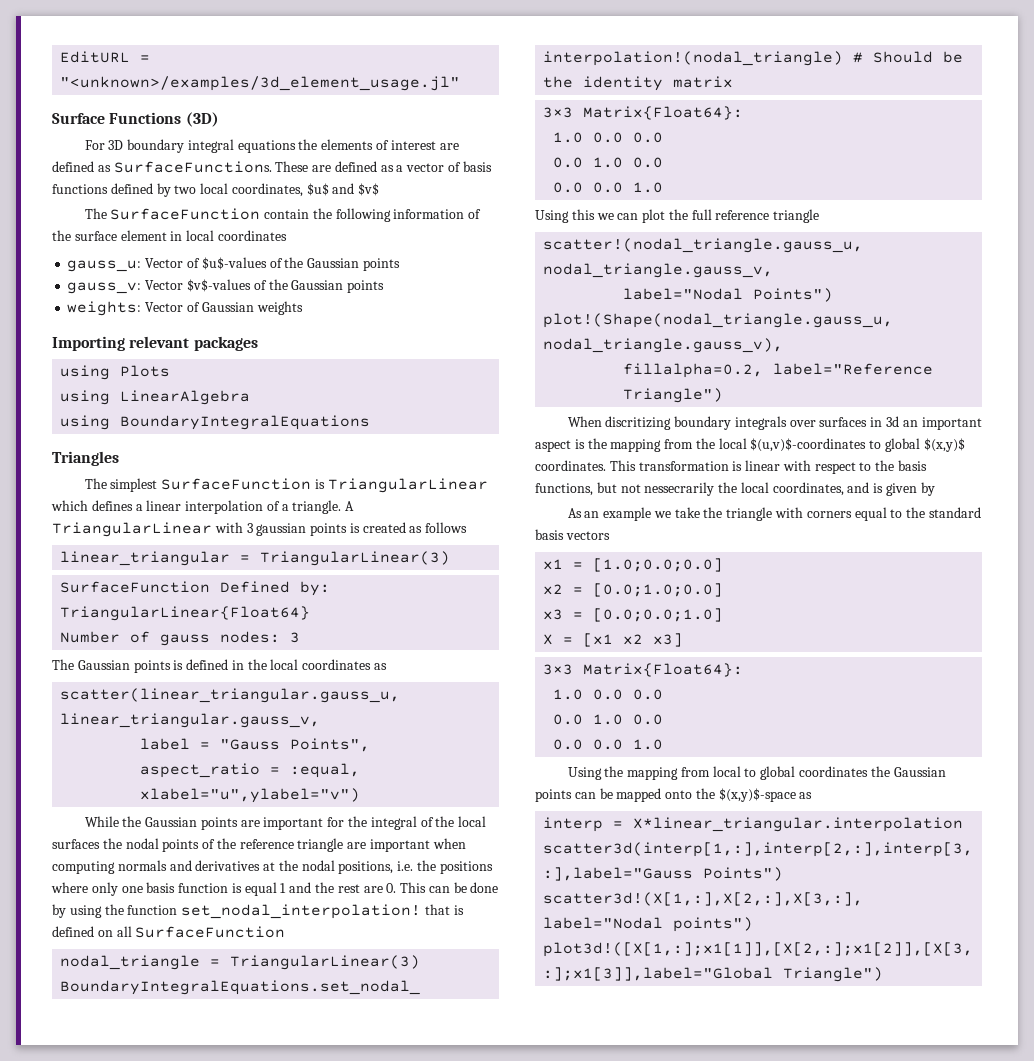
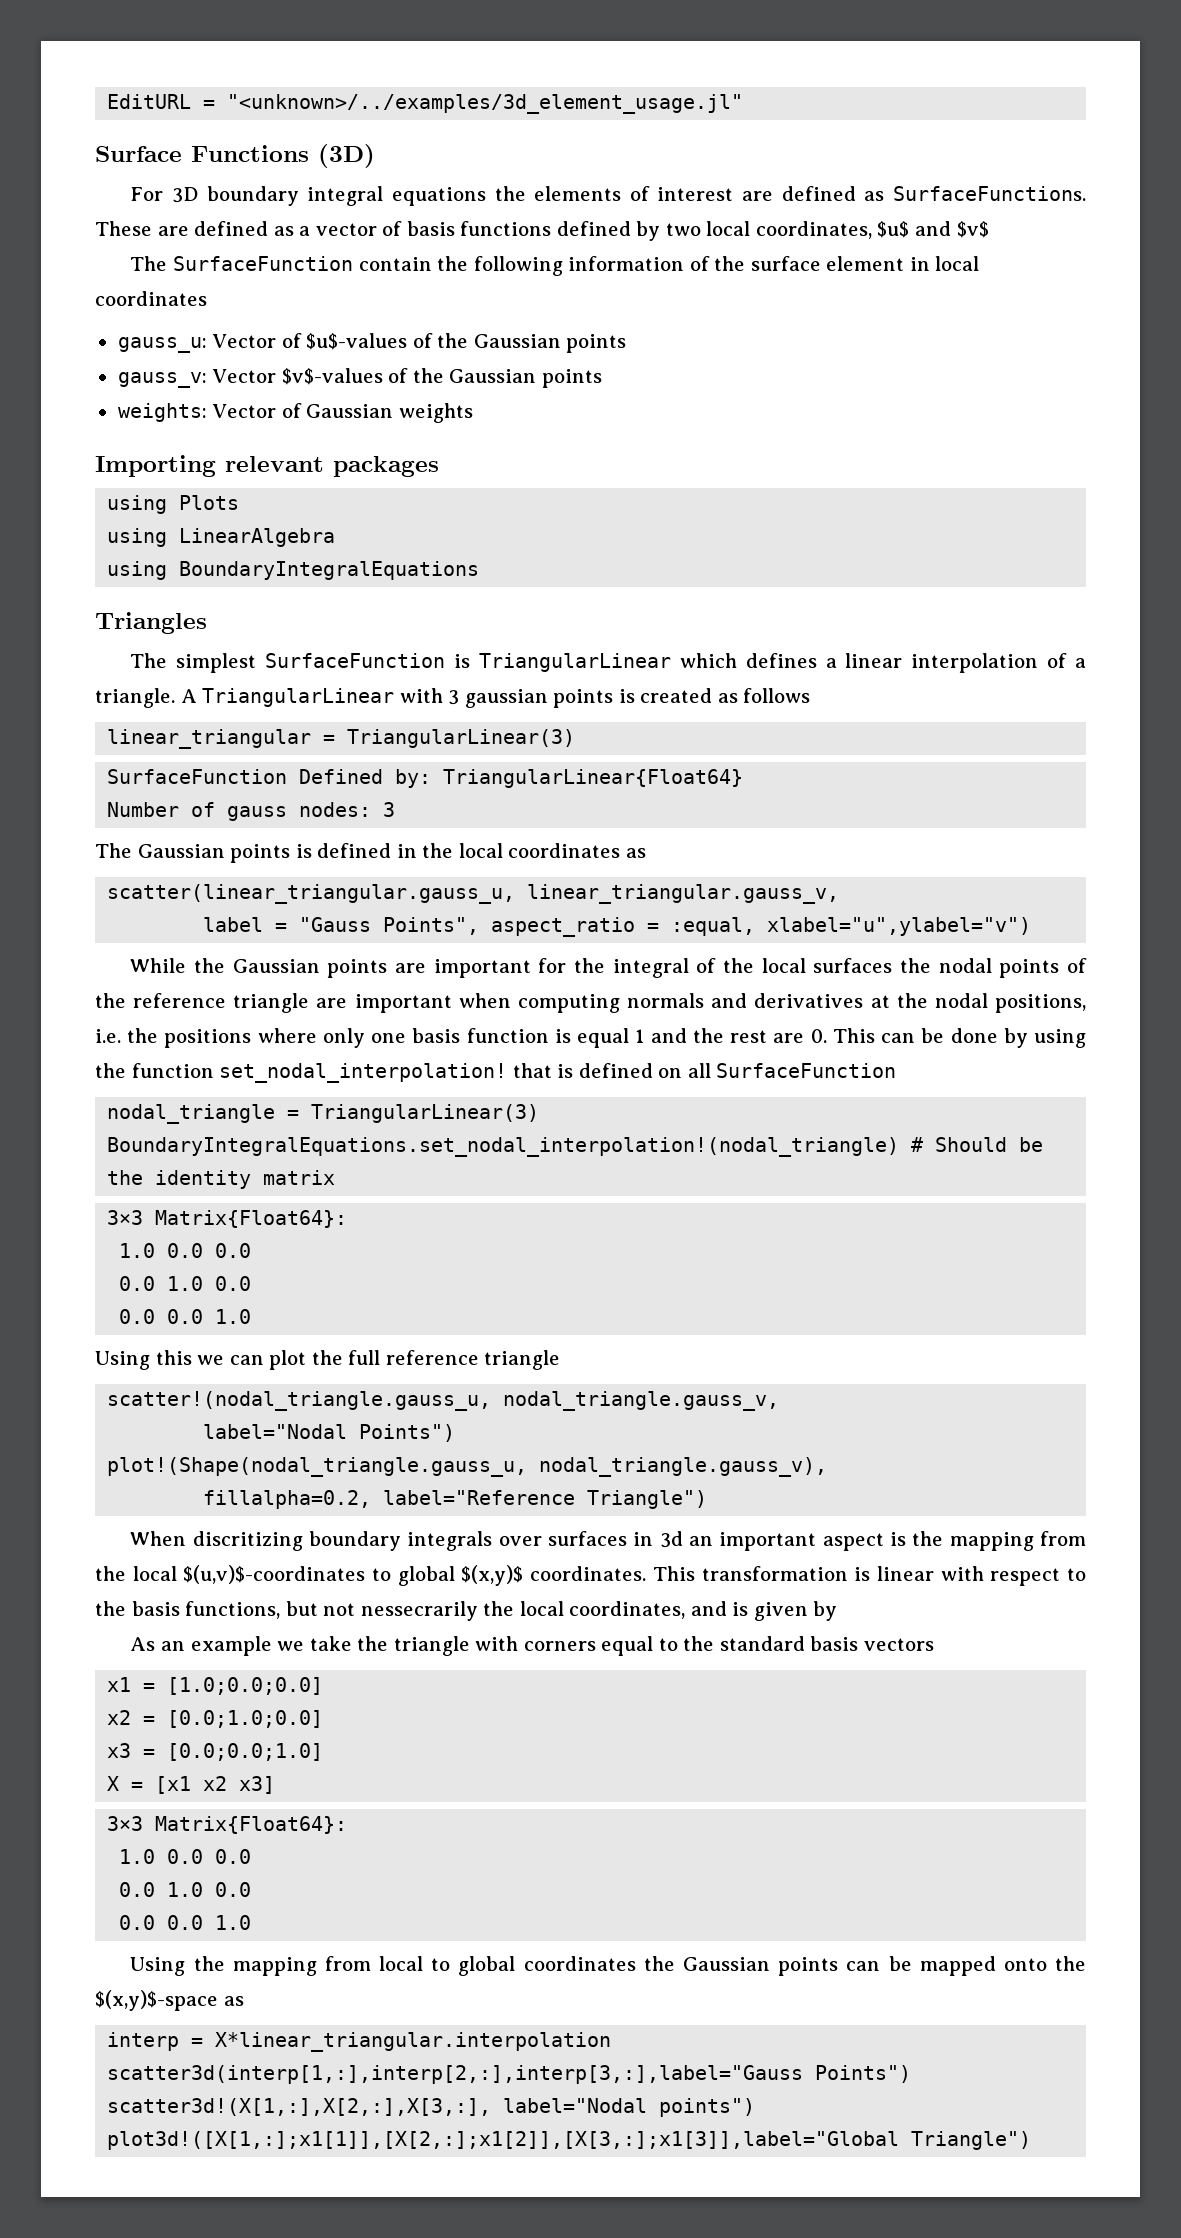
[60,76,461,91] "<unknown>/examples/3d_element_usage.jl" -> [227,94,744,114] "<unknown>/../examples/3d_element_usage.jl"

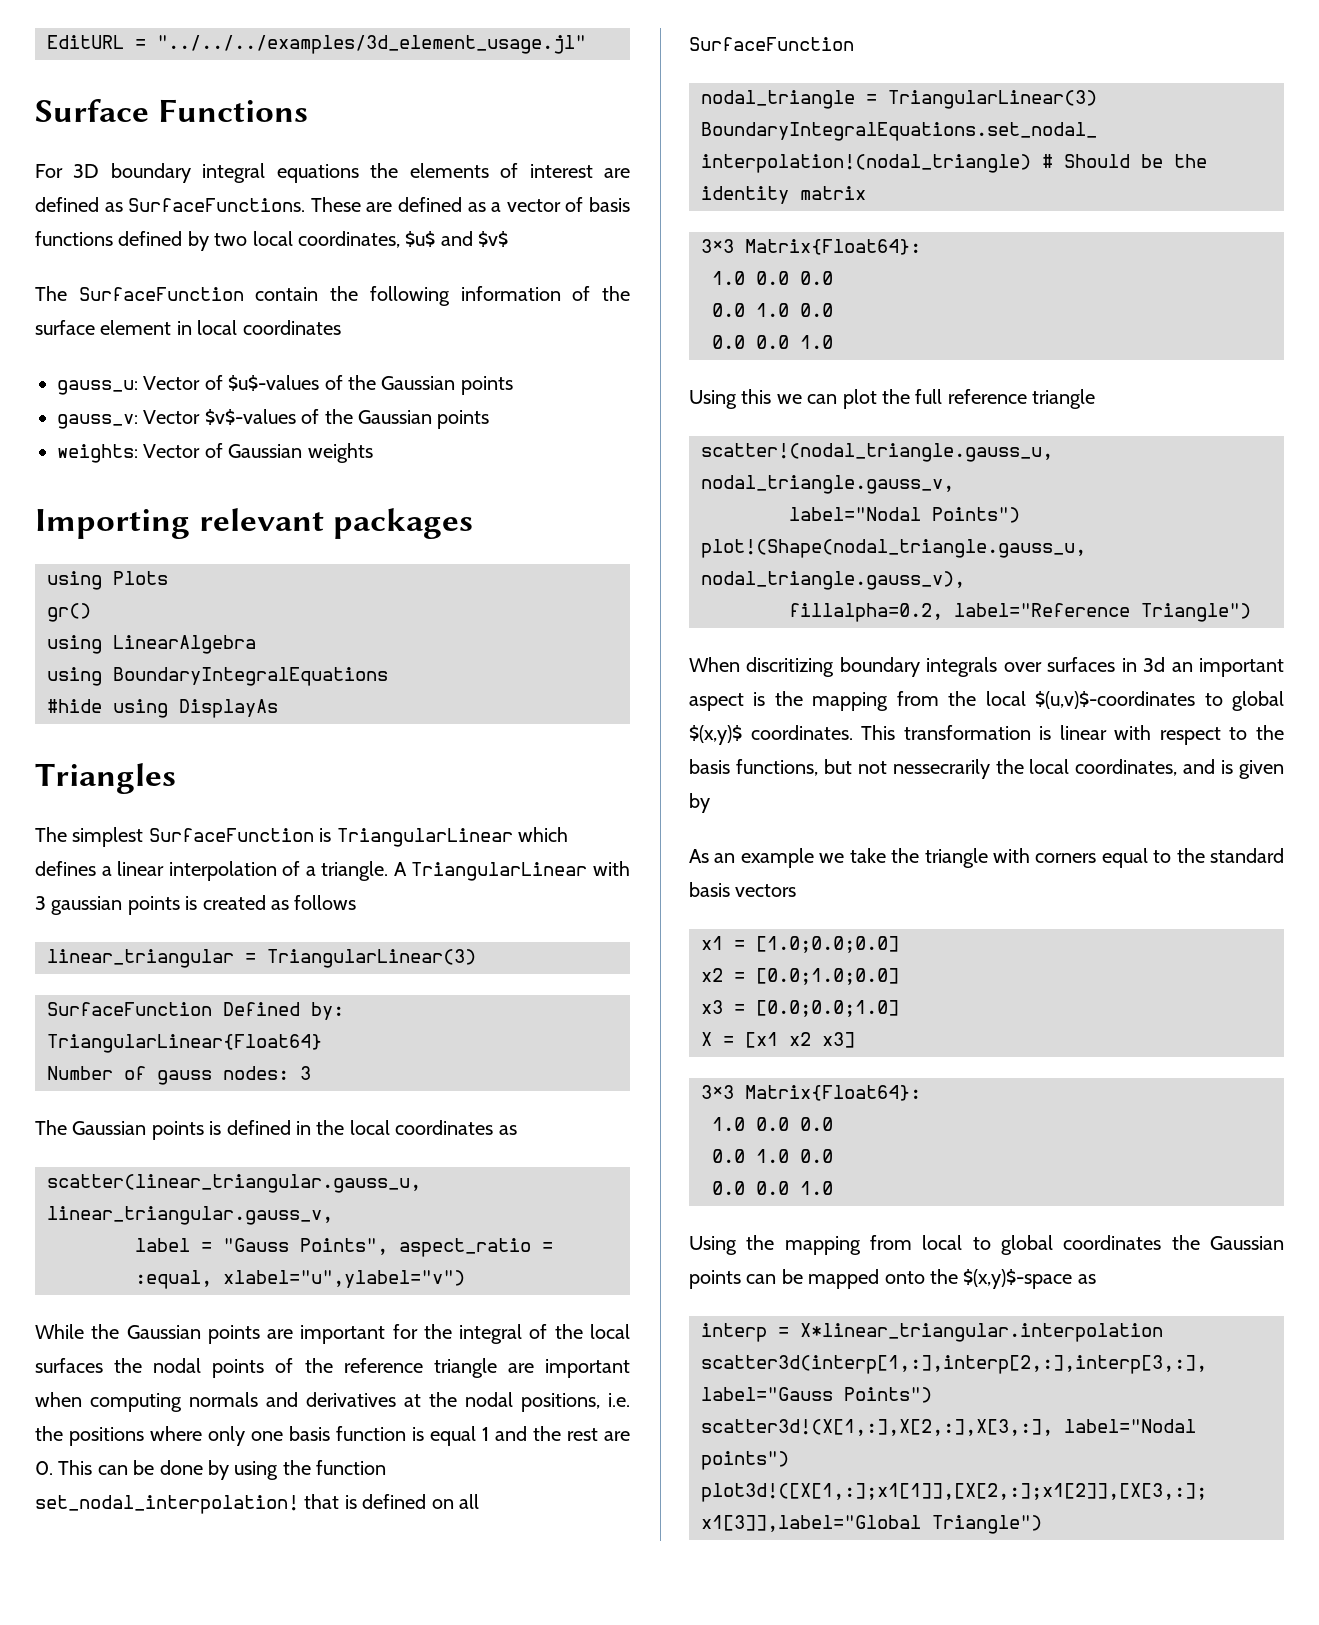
[227,94,744,114] "<unknown>/../examples/3d_element_usage.jl" -> [157,35,586,54] "../../../examples/3d_element_usage.jl"
[318,144,375,168] (3D) -> (309, 110) none
(240, 502) none -> [47,603,91,622] // gr()
(480, 570) none -> [47,699,278,718] // #hide using DisplayAs

